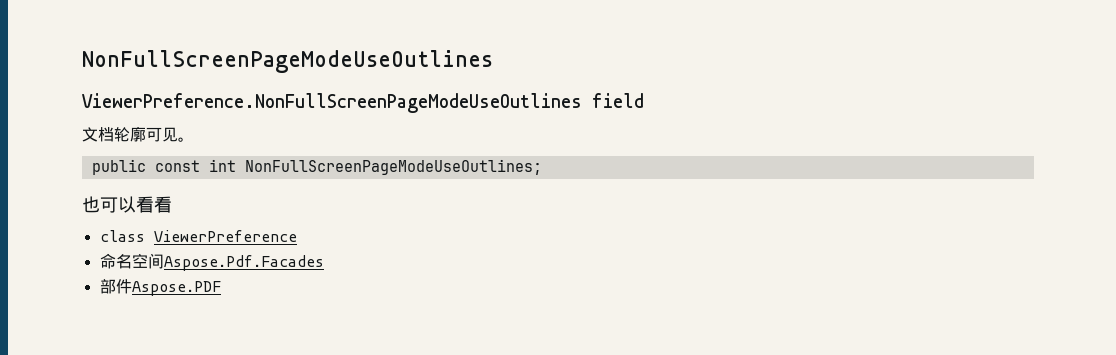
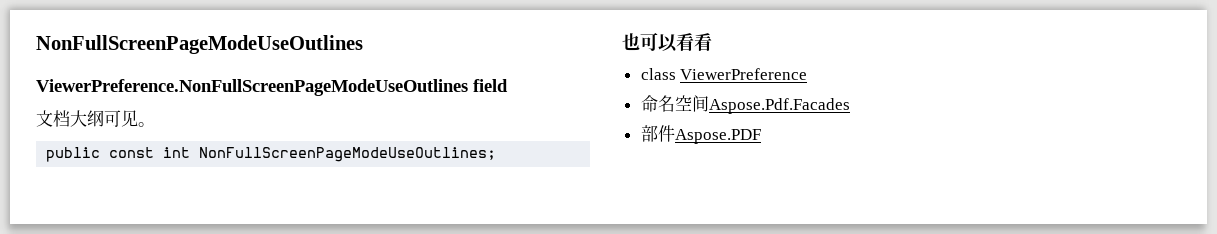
[114,126,146,142] 轮廓 -> [70,110,104,127] 大纲

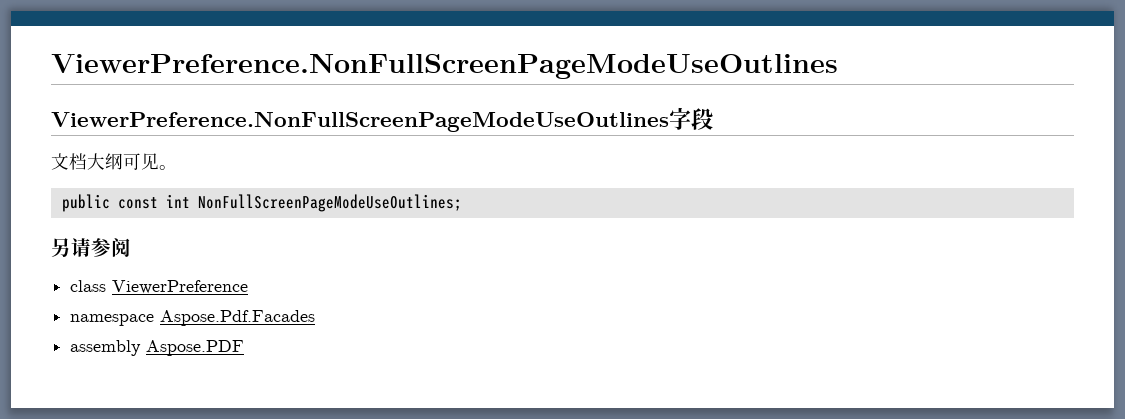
[36,35,363,54] [36,79,508,96] NonFullScreenPageModeUseOutlines // ViewerPreference.NonFullScreenPageModeUseOutlines field -> [51,54,838,79] [51,107,713,132] ViewerPreference.NonFullScreenPageModeUseOutlines // ViewerPreference.NonFullScreenPageModeUseOutlines字段
[622,32,712,52] 也可以看看 -> [51,238,131,257] 另请参阅
[640,95,709,112] 命名空间 -> [70,314,155,326] namespace
[640,125,675,142] 部件 -> [70,340,142,356] assembly

